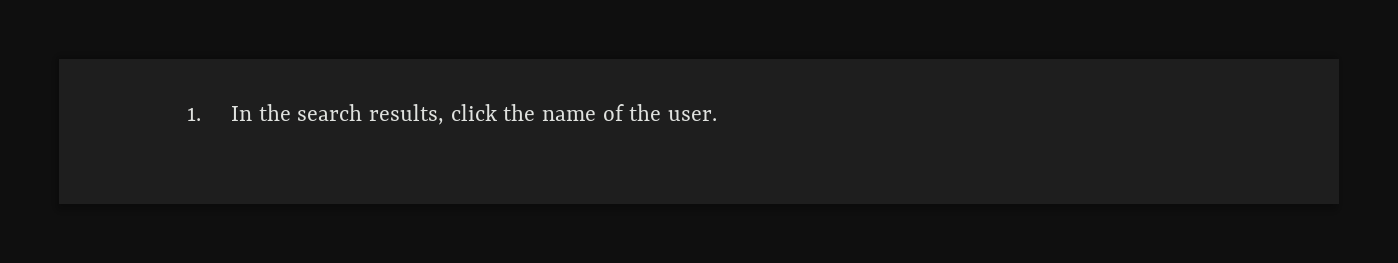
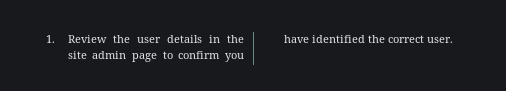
[231,104,662,125] In the search results, click the name of the -> [67,35,245,43] [67,51,245,62] [283,35,424,43] Review the user details in the site admin page to confirm you have identified the correct

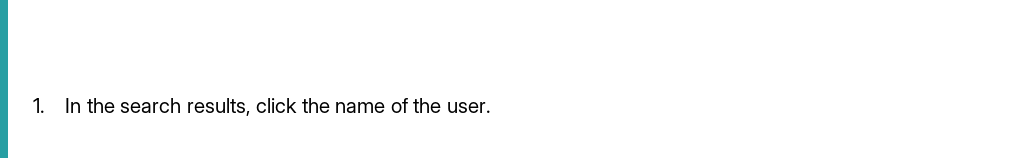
[67,35,245,43] [67,51,245,62] [283,35,424,43] Review the user details in the site admin page to confirm you have identified the correct -> [64,98,442,116] In the search results, click the name of the

